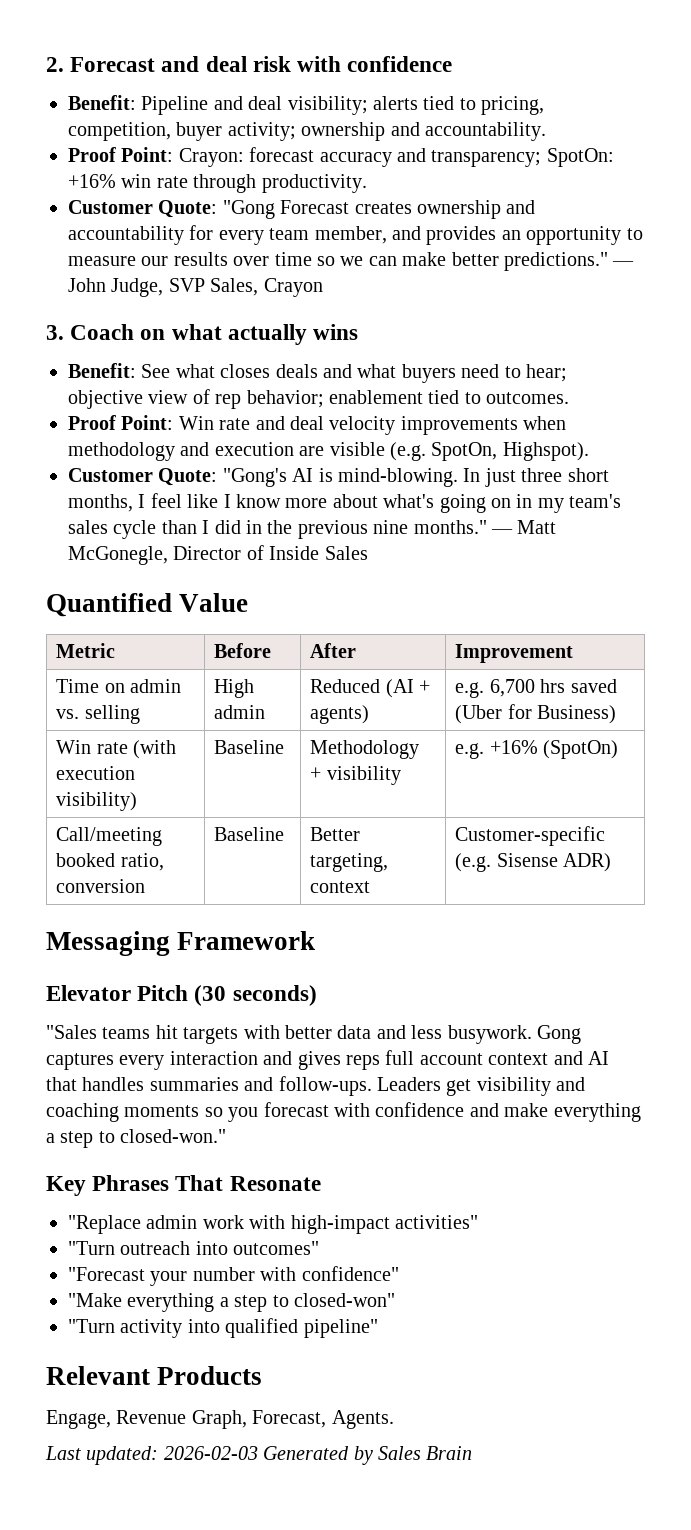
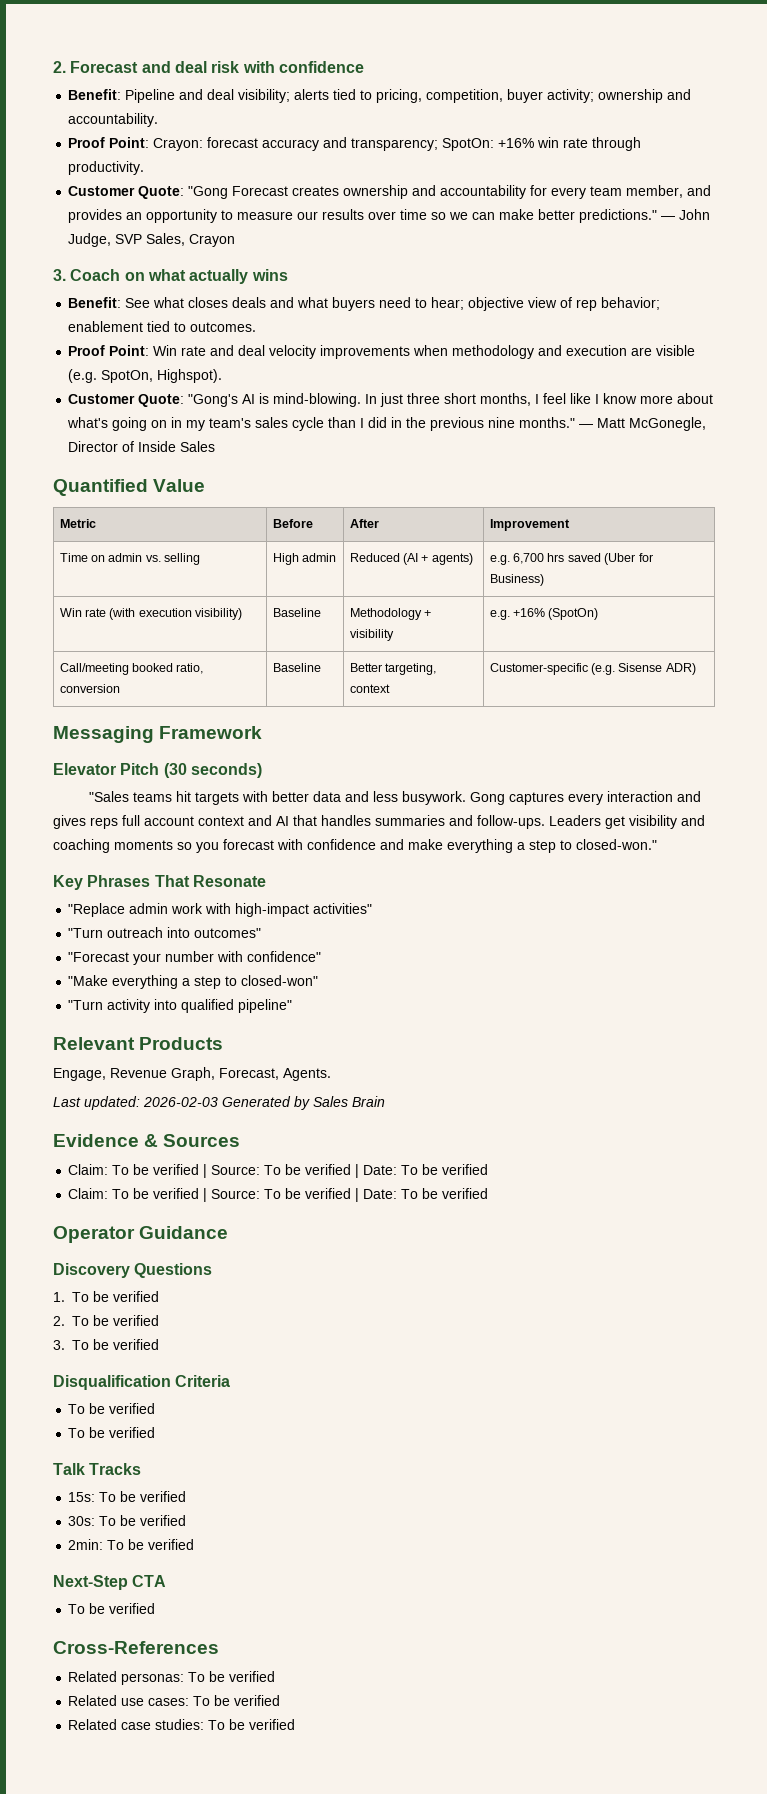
(473, 1453) none -> [53,1134,241,1147] [68,1164,489,1178] [68,1188,489,1202] [53,1226,229,1243] [53,1263,213,1278] [53,1291,159,1302] [53,1315,159,1326] [53,1339,159,1350] [53,1375,231,1390] [68,1403,156,1414] [68,1427,156,1438] [53,1463,142,1475] [68,1491,187,1502] [68,1515,187,1526] [68,1539,195,1550] [53,1575,167,1590] [68,1603,156,1614] [53,1641,219,1654] [68,1671,276,1685] [68,1695,281,1706] [68,1719,296,1730] // Evidence & Sources // Claim: To be verified | Source: To be verified | Date: To be verified // Claim: To be verified | Source: To be verified | Date: To be verified // Operator Guidance // Discovery Questions // 1. To be verified // 2. To be verified // 3. To be verified // Disqualification Criteria // To be verified // To be verified // Talk Tracks // 15s: To be verified // 30s: To be verified // 2min: To be verified // Next-Step CTA // To be verified // Cross-References // Related personas: To be verified // Related use cases: To be verified // Related case studies: To be verified

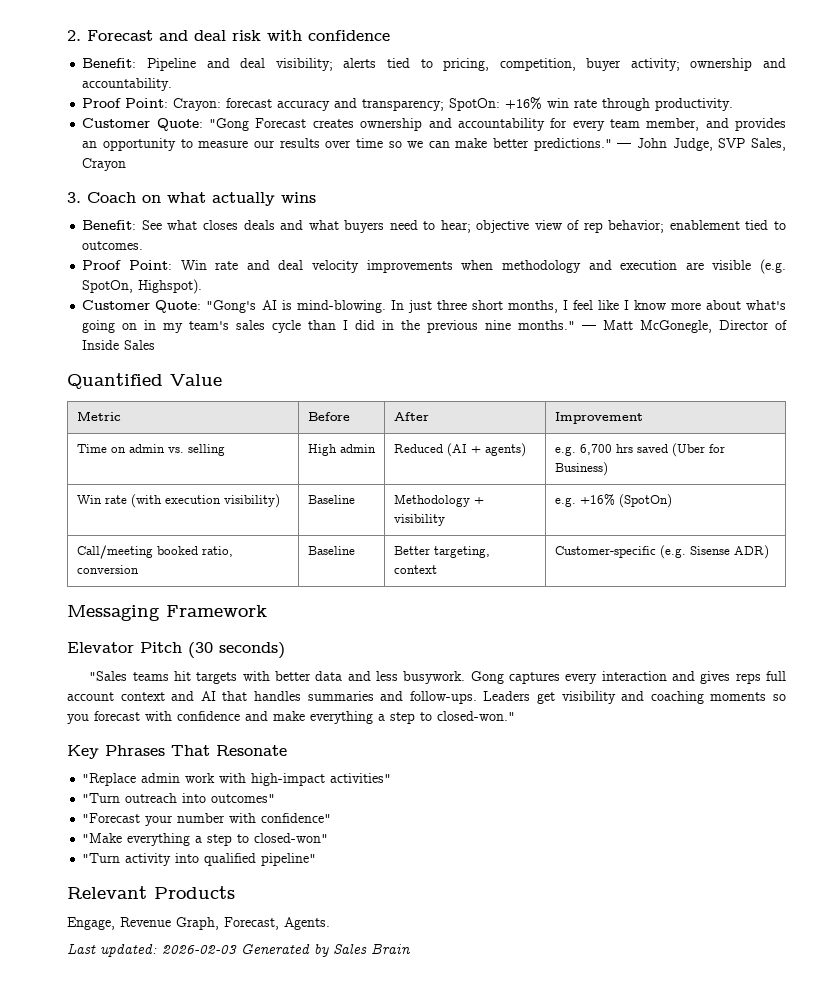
[53,1134,241,1147] [68,1164,489,1178] [68,1188,489,1202] [53,1226,229,1243] [53,1263,213,1278] [53,1291,159,1302] [53,1315,159,1326] [53,1339,159,1350] [53,1375,231,1390] [68,1403,156,1414] [68,1427,156,1438] [53,1463,142,1475] [68,1491,187,1502] [68,1515,187,1526] [68,1539,195,1550] [53,1575,167,1590] [68,1603,156,1614] [53,1641,219,1654] [68,1671,276,1685] [68,1695,281,1706] [68,1719,296,1730] // Evidence & Sources // Claim: To be verified | Source: To be verified | Date: To be verified // Claim: To be verified | Source: To be verified | Date: To be verified // Operator Guidance // Discovery Questions // 1. To be verified // 2. To be verified // 3. To be verified // Disqualification Criteria // To be verified // To be verified // Talk Tracks // 15s: To be verified // 30s: To be verified // 2min: To be verified // Next-Step CTA // To be verified // Cross-References // Related personas: To be verified // Related use cases: To be verified // Related case studies: To be verified -> (411, 948) none

